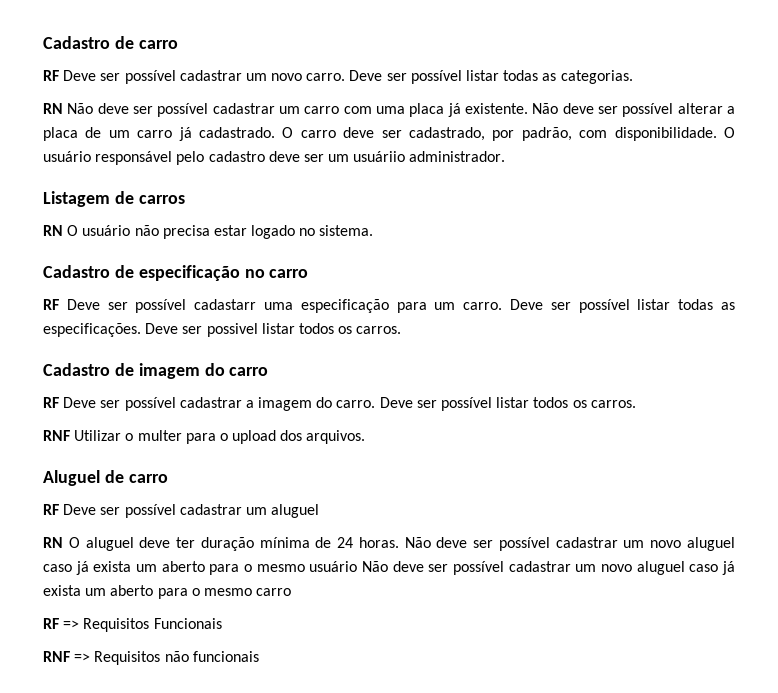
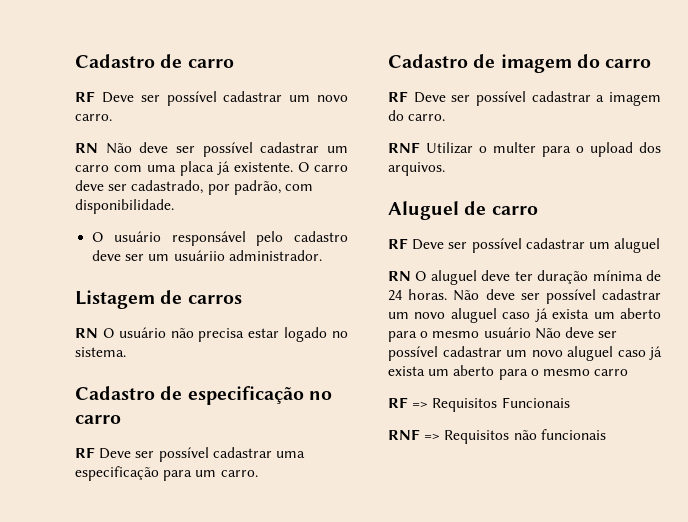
[349,70,633,84] Deve ser possível listar todas as categorias. -> (112, 117) none
[532,103,736,117] [43,127,275,141] Não deve ser possível alterar a placa de um carro já cadastrado. -> (293, 167) none
(717, 134) none -> (174, 206) //
[194,299,257,310] cadastarr -> [212,447,272,458] cadastrar
[510,299,735,313] [43,323,402,337] Deve ser possível listar todas as especificações. Deve ser possivel listar todos os carros. -> (258, 473) none
[379,397,636,411] Deve ser possível listar todos os carros. -> (446, 117) none

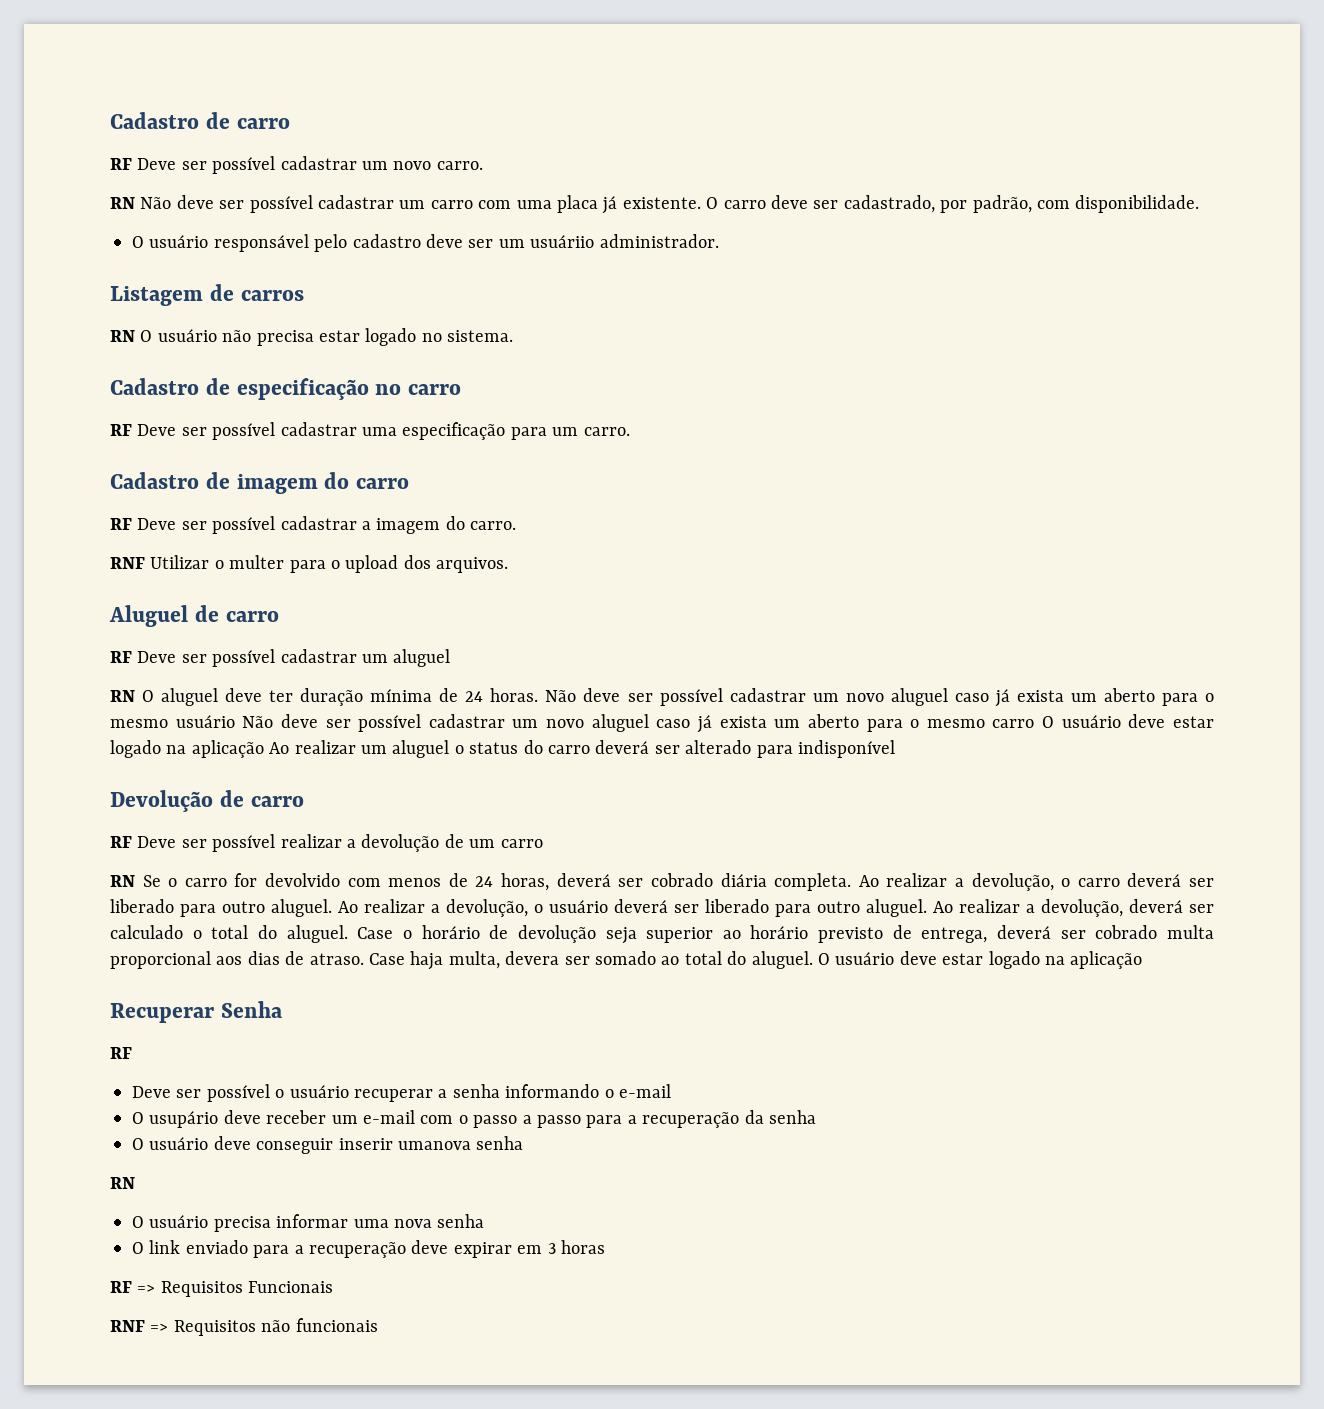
(629, 372) none -> [1042,714,1214,728] [110,740,895,758] [110,790,304,812] [110,834,543,852] [110,873,1214,891] [110,899,1214,917] [110,925,1214,944] [110,951,1143,970] [110,1001,283,1023] [110,1047,132,1059] [132,1084,671,1102] [132,1110,816,1128] [132,1136,524,1154] [110,1177,135,1189] [132,1214,485,1232] [132,1240,605,1258] O usuário deve estar logado na aplicação Ao realizar um aluguel o status do carro deverá ser alterado para indisponível // Devolução de carro // RF Deve ser possível realizar a devolução de um carro // RN Se o carro for devolvido com menos de 24 horas, deverá ser cobrado diária completa. Ao realizar a devolução, o carro deverá ser liberado para outro aluguel. Ao realizar a devolução, o usuário deverá ser liberado para outro aluguel. Ao realizar a devolução, deverá ser calculado o total do aluguel. Case o horário de devolução seja superior ao horário previsto de entrega, deverá ser cobrado multa proporcional aos dias de atraso. Case haja multa, devera ser somado ao total do aluguel. O usuário deve estar logado na aplicação // Recuperar Senha // RF // Deve ser possível o usuário recuperar a senha informando o e-mail // O usupário deve receber um e-mail com o passo a passo para a recuperação da senha // O usuário deve conseguir inserir umanova senha // RN // O usuário precisa informar uma nova senha // O link enviado para a recuperação deve expirar em 3 horas

